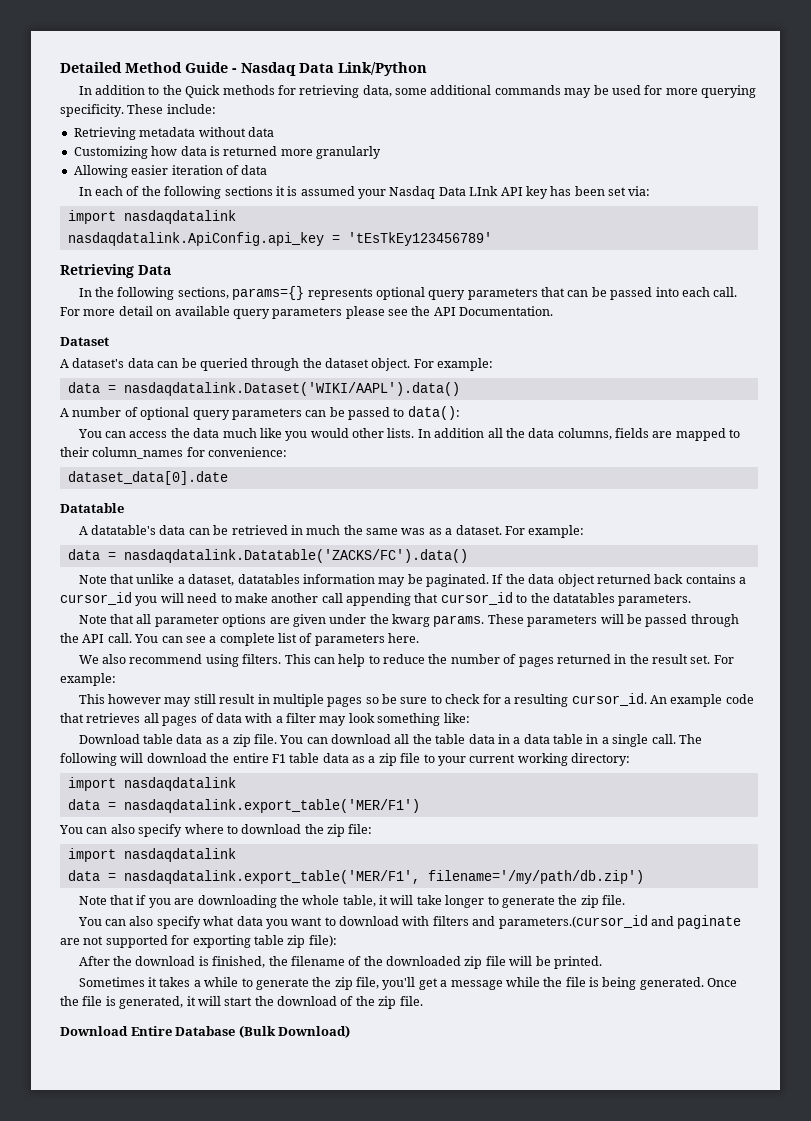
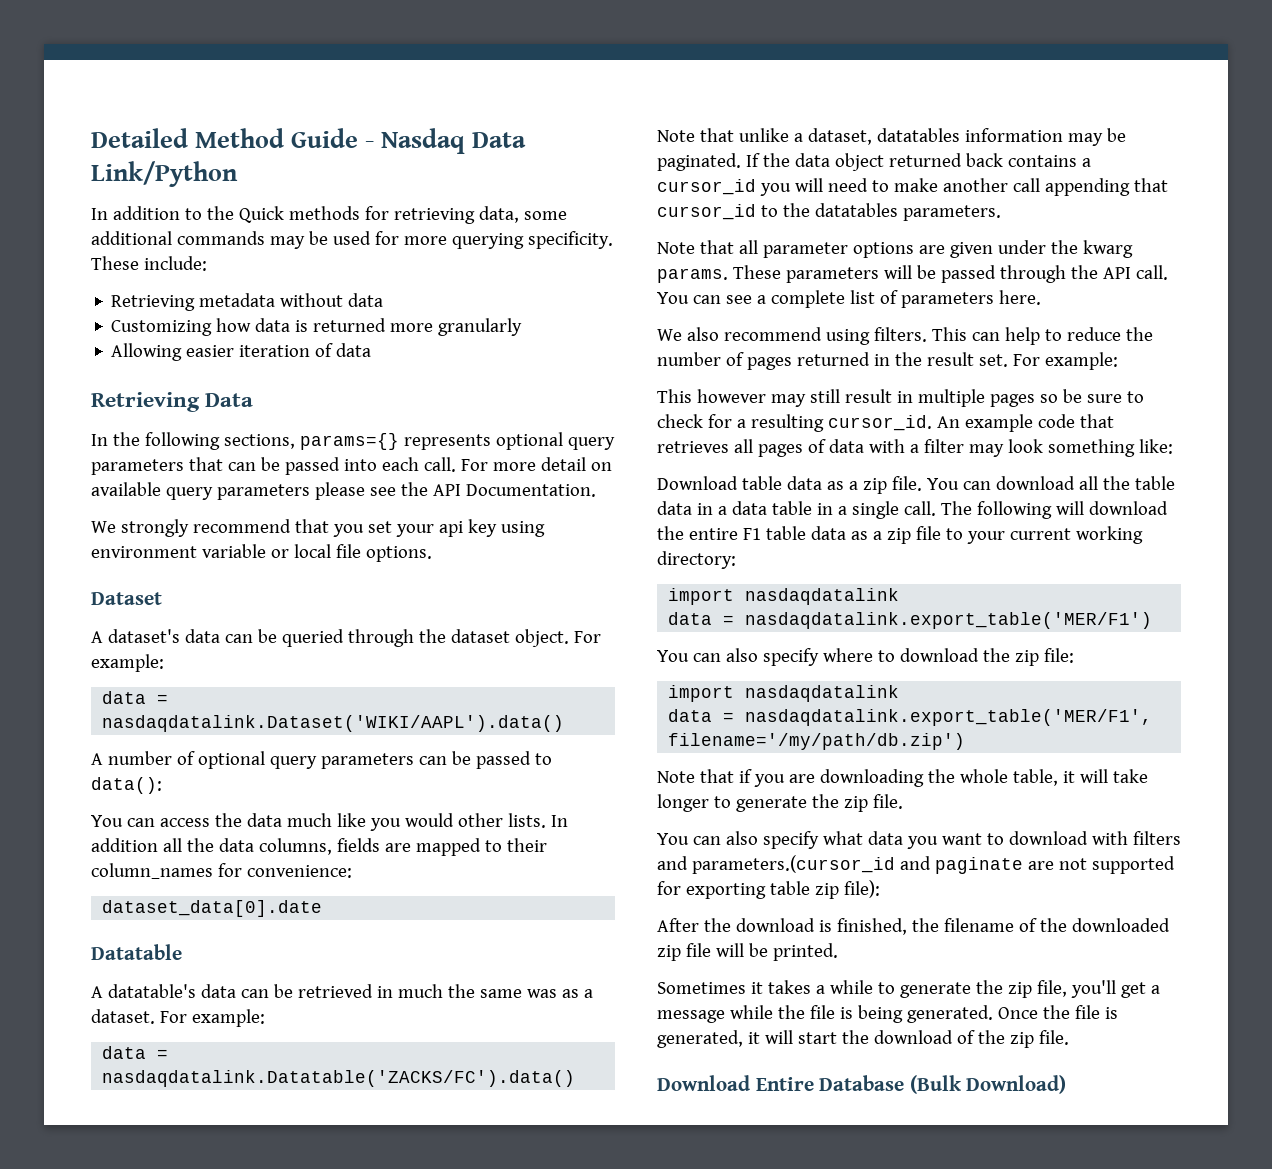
[78,186,651,199] [67,210,236,224] [67,232,492,246] // In each of the following sections it is assumed your Nasdaq Data LInk API key has been set via: // import nasdaqdatalink // nasdaqdatalink.ApiConfig.api_key = 'tEsTkEy123456789' -> (372, 350) none
(554, 311) none -> [91,519,545,537] [91,544,432,562] // We strongly recommend that you set your api key using environment variable or local file options.

